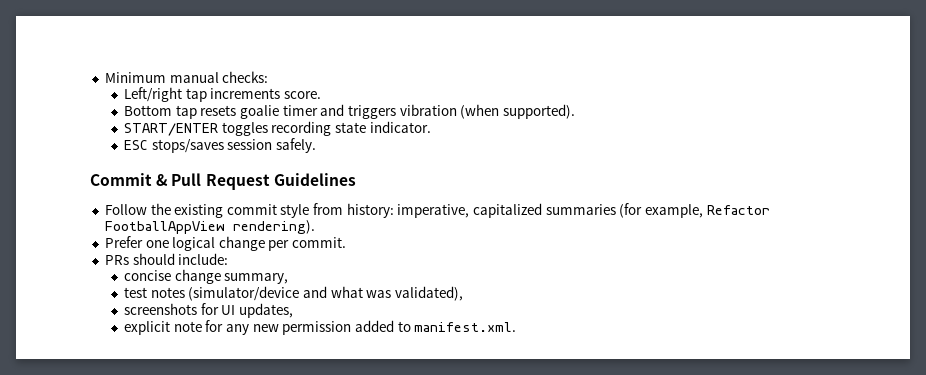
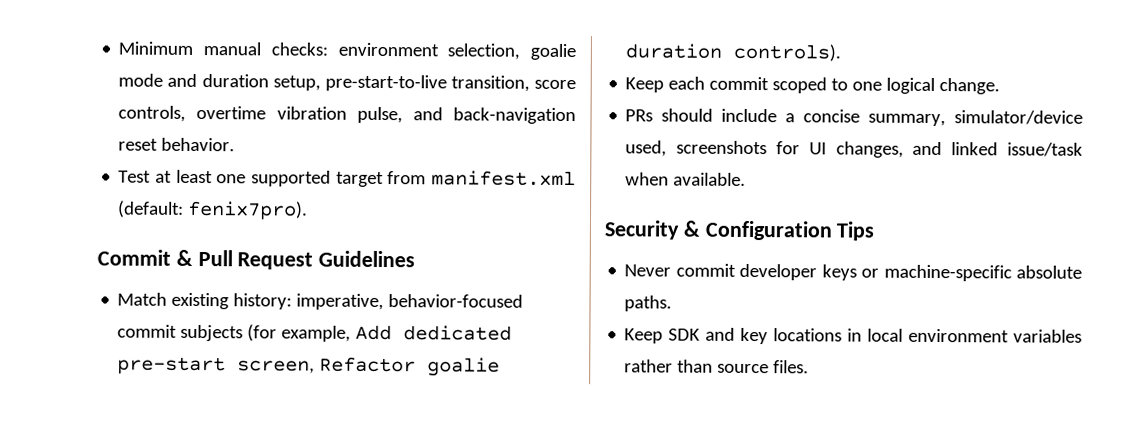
[123,87,321,102] [123,104,575,119] [123,121,431,136] [123,138,316,153] // Left/right tap increments score. // Bottom tap resets goalie timer and triggers vibration (when supported). // START/ENTER toggles recording state indicator. // ESC stops/saves session safely. -> [337,42,576,61] [118,73,576,92] [118,105,576,125] [118,137,236,152] [118,169,576,188] [117,200,309,220] environment selection, goalie mode and duration setup, pre-start-to-live transition, score controls, overtime vibration pulse, and back-navigation reset behavior. // Test at least one supported target from manifest.xml (default: fenix7pro).
[104,203,770,218] [104,220,315,234] [104,236,347,251] [104,253,229,265] [123,269,289,284] [123,286,463,301] [123,303,293,318] [123,320,517,335] Follow the existing commit style from history: imperative, capitalized summaries (for example, Refactor FootballAppView rendering). // Prefer one logical change per commit. // PRs should include: // concise change summary, // test notes (simulator/device and what was validated), // screenshots for UI updates, // explicit note for any new permission added to manifest.xml. -> [117,292,524,311] [117,324,513,342] [117,356,501,377] [625,43,842,62] [625,76,1001,95] [625,108,1083,127] [625,140,1083,158] [625,172,747,186] [604,220,875,241] [624,263,1082,282] [624,295,673,312] [624,327,1082,345] [624,359,810,374] Match existing history: imperative, behavior-focused commit subjects (for example, Add dedicated pre-start screen, Refactor goalie duration controls). // Keep each commit scoped to one logical change. // PRs should include a concise summary, simulator/device used, screenshots for UI changes, and linked issue/task when available. // Security & Configuration Tips // Never commit developer keys or machine-specific absolute paths. // Keep SDK and key locations in local environment variables rather than source files.

